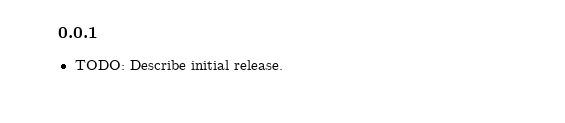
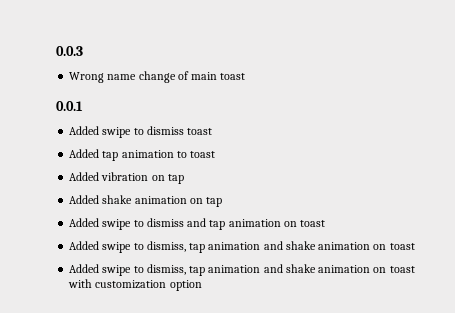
[58,27,98,38] [74,60,283,70] 0.0.1 // TODO: Describe initial release. -> [56,46,83,56] [69,71,246,83] [56,101,83,111] [69,126,213,138] [69,149,216,161] [69,172,184,184] [69,195,223,207] [69,218,326,230] [69,241,415,253] [69,264,415,276] [68,279,202,291] 0.0.3 // Wrong name change of main toast // 0.0.1 // Added swipe to dismiss toast // Added tap animation to toast // Added vibration on tap // Added shake animation on tap // Added swipe to dismiss and tap animation on toast // Added swipe to dismiss, tap animation and shake animation on toast // Added swipe to dismiss, tap animation and shake animation on toast with customization option

